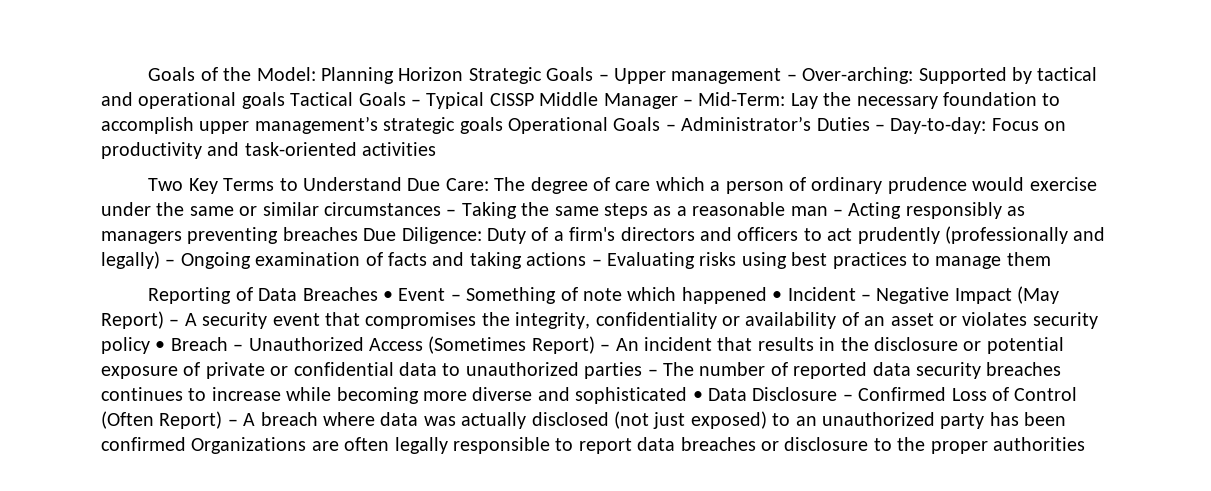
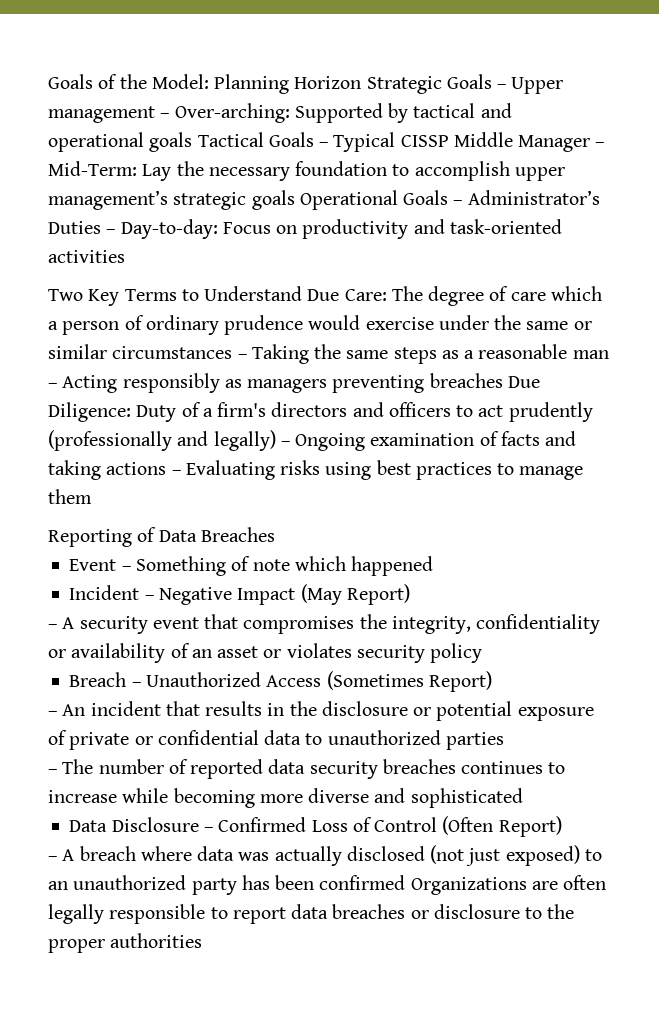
[382,291,393,301] • -> (275, 534) //
[772,291,783,301] • -> (434, 566) //
(164, 320) none -> (410, 594) //
[155,341,166,351] • -> (483, 653) //
(595, 345) none -> (492, 681) //
(643, 370) none -> (504, 741) //
[692,391,703,401] • -> (523, 798) //
(223, 420) none -> (562, 826) //

